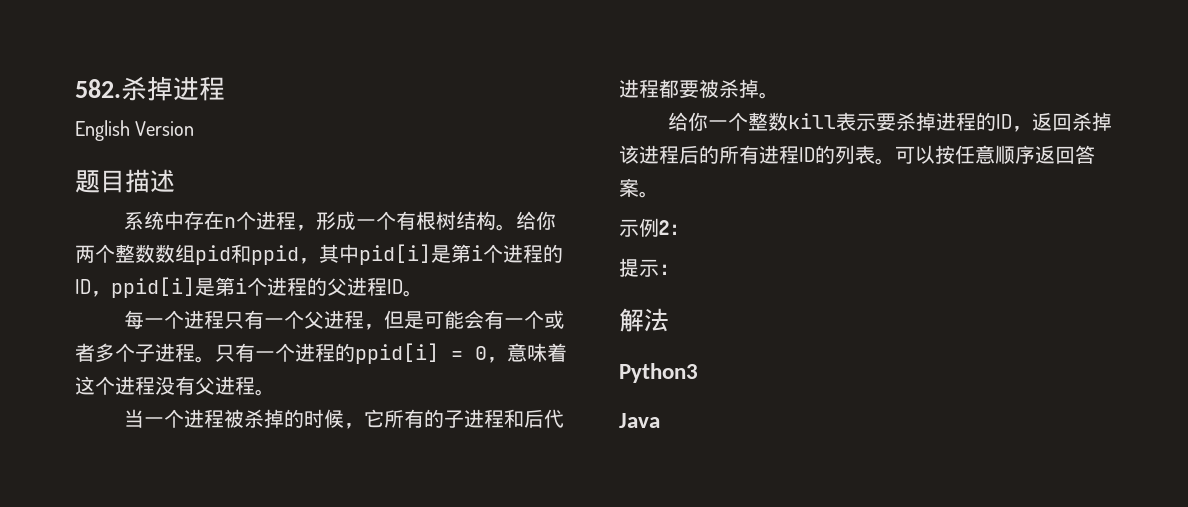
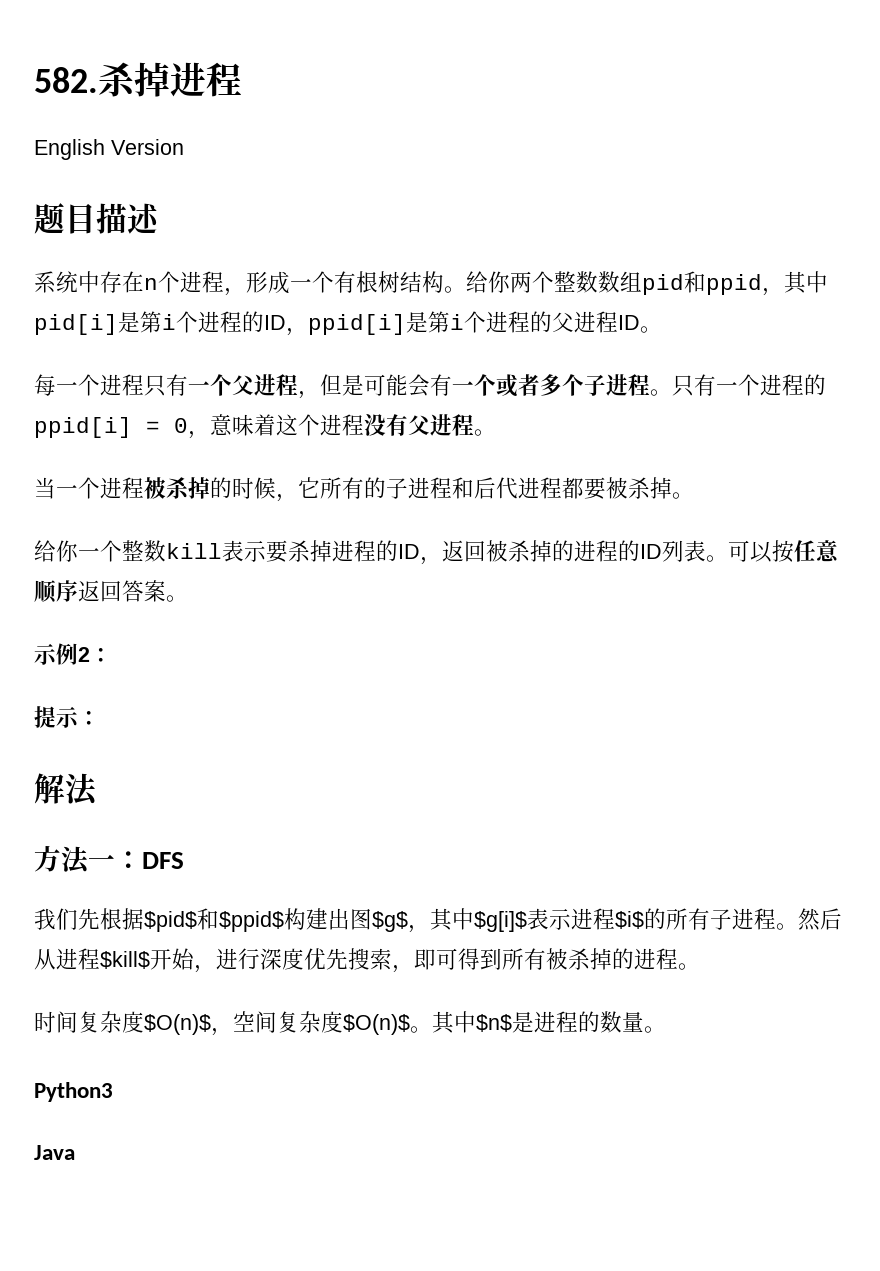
[1071,112,1112,131] [619,145,835,164] 杀掉该进程后的所有进程ID的 -> [486,540,662,562] 被杀掉的进程的ID
(669, 320) none -> [34,845,184,874] [34,908,842,933] [34,948,700,973] [34,1011,666,1036] // 方法一：DFS // 我们先根据$pid$和$ppid$构建出图$g$，其中$g[i]$表示进程$i$的所有子进程。然后从进程$kill$开始，进行深度优先搜索，即可得到所有被杀掉的进程。 // 时间复杂度$O(n)$，空间复杂度$O(n)$。其中$n$是进程的数量。

